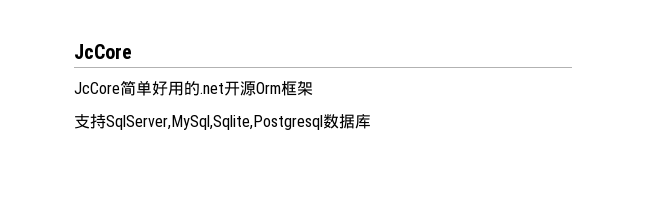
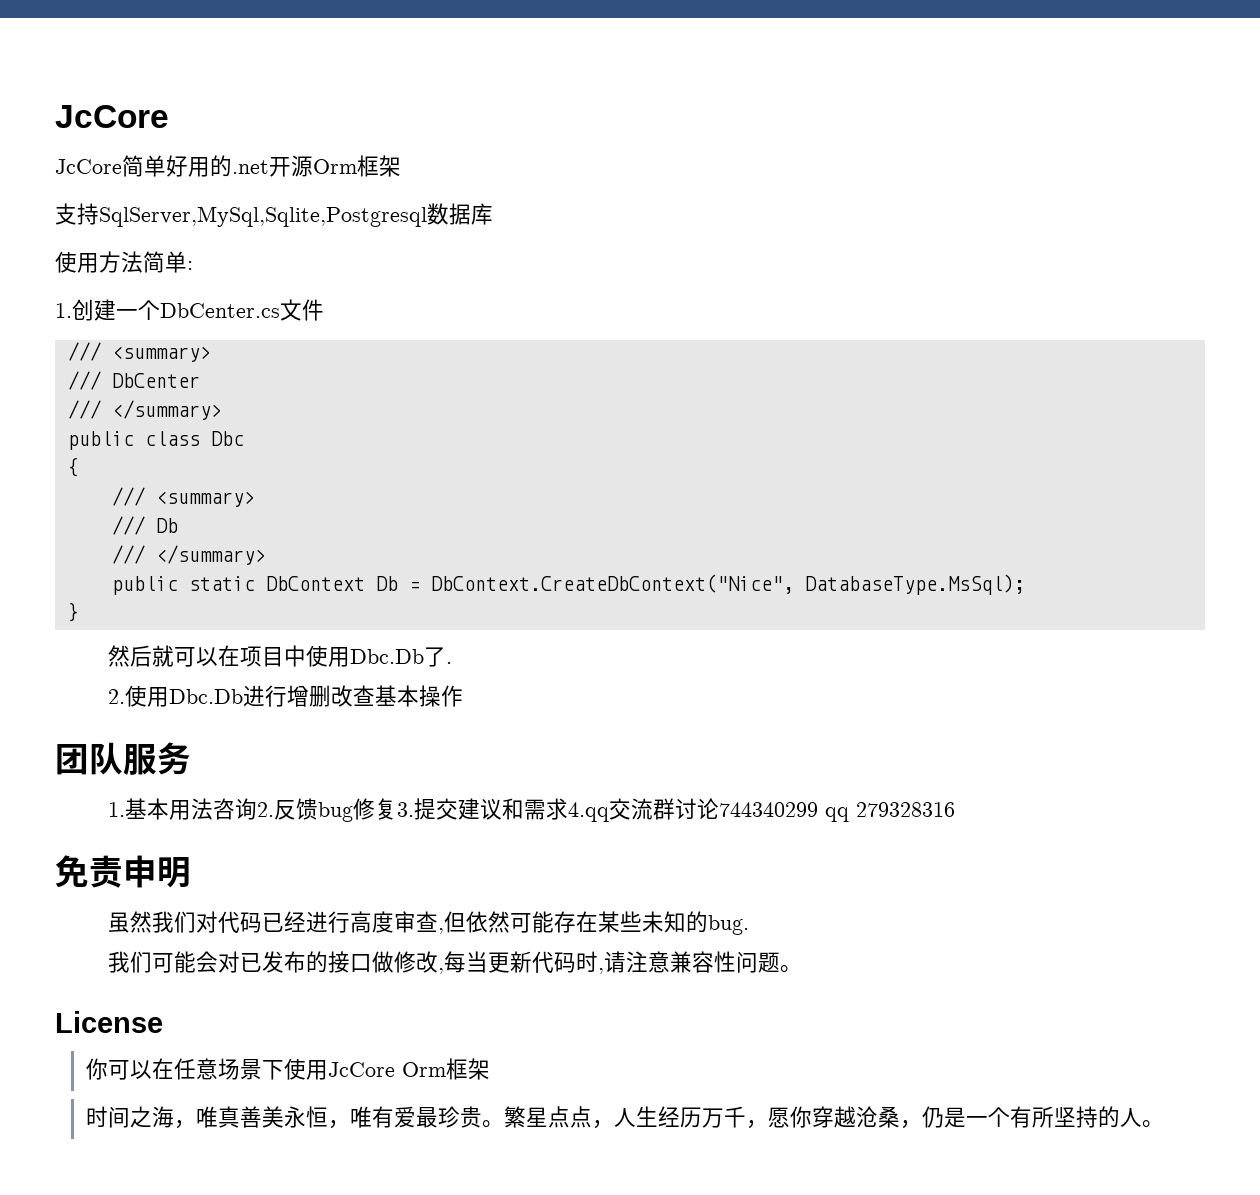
(371, 121) none -> [55,251,193,273] [55,299,324,321] [67,342,211,362] [67,371,200,390] [67,400,222,420] [67,431,244,450] [67,457,79,477] [111,487,255,507] [111,516,178,535] [111,545,266,565] [111,574,1025,595] [67,602,79,622] [108,645,453,667] [108,685,464,707] [55,742,191,775] [108,798,956,822] [55,855,191,888] [108,911,750,935] [108,951,803,974] [55,1011,163,1033] [86,1058,491,1080] [86,1106,1165,1129] // 使用方法简单: // 1.创建一个DbCenter.cs文件 // /// <summary> // /// DbCenter // /// </summary> // public class Dbc // { // /// <summary> // /// Db // /// </summary> // public static DbContext Db = DbContext.CreateDbContext("Nice", DatabaseType.MsSql); // } // 然后就可以在项目中使用Dbc.Db了. // 2.使用Dbc.Db进行增删改查基本操作 // 团队服务 // 1.基本用法咨询2.反馈bug修复3.提交建议和需求4.qq交流群讨论744340299 qq 279328316 // 免责申明 // 虽然我们对代码已经进行高度审查,但依然可能存在某些未知的bug. // 我们可能会对已发布的接口做修改,每当更新代码时,请注意兼容性问题。 // License // 你可以在任意场景下使用JcCore Orm框架 // 时间之海，唯真善美永恒，唯有爱最珍贵。繁星点点，人生经历万千，愿你穿越沧桑，仍是一个有所坚持的人。

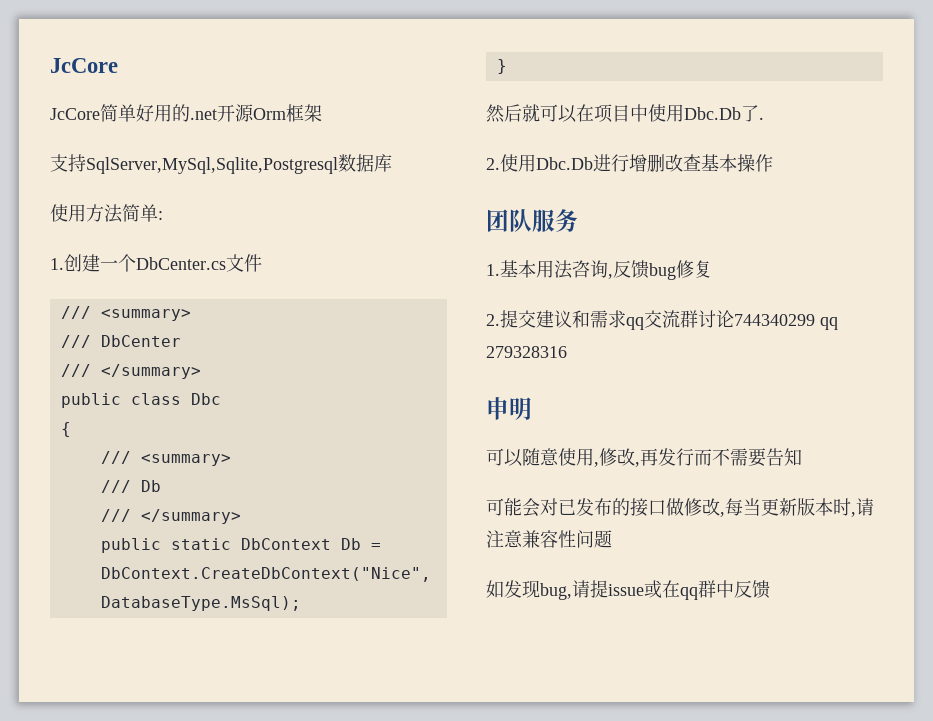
[257,802,275,817] 2. -> [608,274,613,279] ,
[397,802,415,817] 3. -> [486,314,500,326] // 2.
[568,802,610,822] 4.qq -> [626,317,644,330] qq
[55,855,123,888] 免责 -> (567, 352) none
[108,911,750,935] [108,951,153,973] 虽然我们对代码已经进行高度审查,但依然可能存在某些未知的bug. // 我们 -> [486,448,802,467] 可以随意使用,修改,再发行而不需要告知 //
[532,951,577,973] 代码 -> [797,498,833,516] 版本
[780,965,803,973] [55,1011,163,1033] [86,1058,491,1080] [86,1106,1165,1129] 。 // License // 你可以在任意场景下使用JcCore Orm框架 // 时间之海，唯真善美永恒，唯有爱最珍贵。繁星点点，人生经历万千，愿你穿越沧桑，仍是一个有所坚持的人。 -> [486,580,770,600] // 如发现bug,请提issue或在qq群中反馈

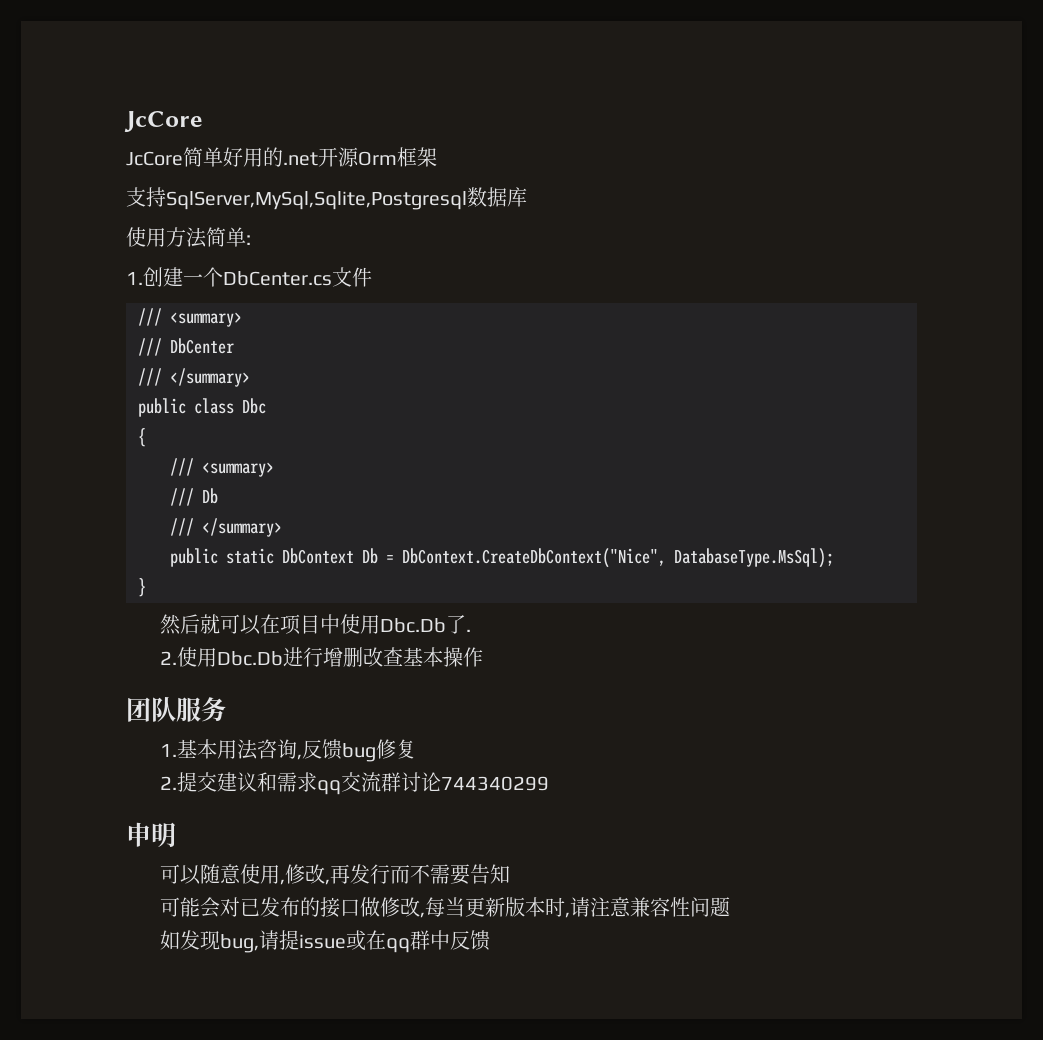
[820,317,838,330] [486,346,567,358] qq 279328316 -> (550, 783) none

